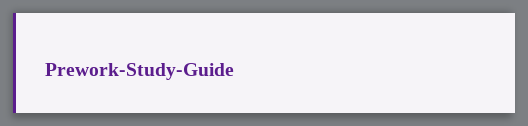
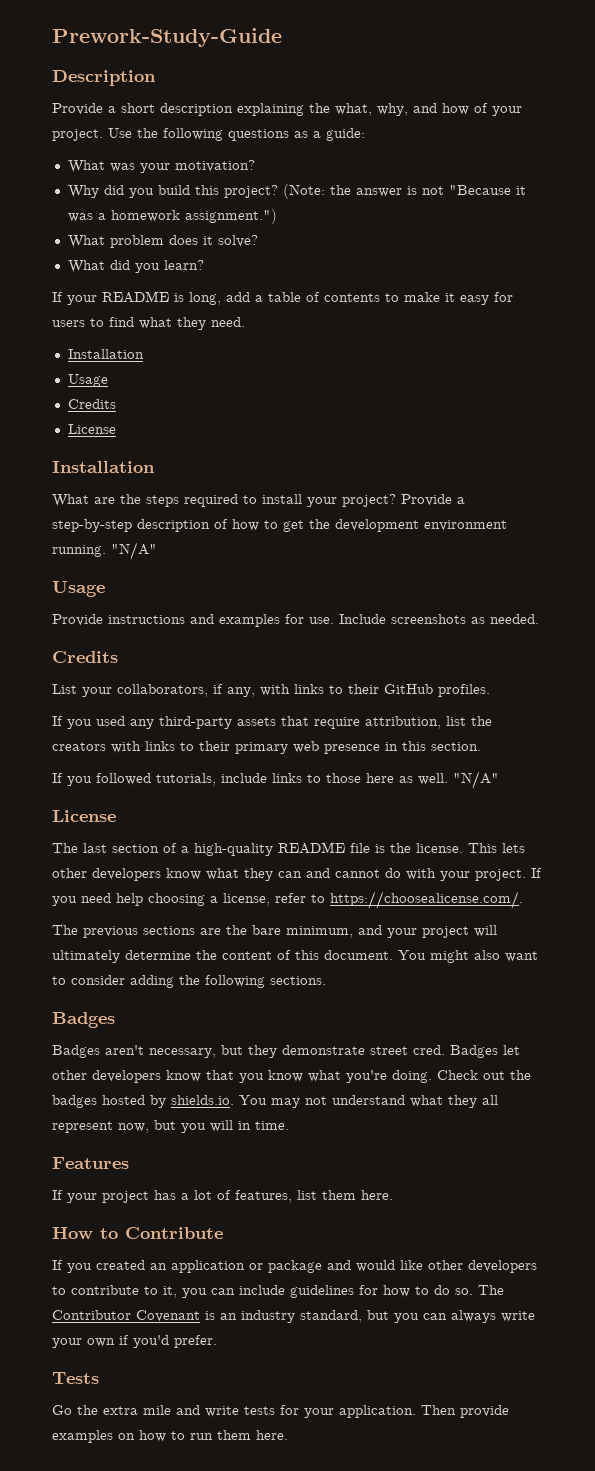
(234, 71) none -> [52,70,156,86] [52,103,522,116] [52,128,365,141] [67,160,255,173] [67,184,526,199] [67,209,277,224] [67,235,258,248] [67,260,204,273] [52,291,513,305] [52,317,245,330] [67,349,144,359] [67,374,108,387] [67,399,116,409] [67,424,116,434] [52,461,155,473] [52,494,465,507] [52,519,507,532] [52,542,157,560] [52,581,105,597] [52,614,539,627] [52,651,118,663] [52,684,490,697] [52,716,492,729] [52,741,481,754] [52,771,499,789] [52,810,116,822] [52,842,525,856] [52,868,542,881] [52,891,523,909] [52,925,497,938] [52,950,538,963] [52,975,326,988] [52,1012,115,1028] [52,1045,520,1058] [52,1070,531,1083] [52,1095,498,1108] [52,1120,289,1133] [52,1157,129,1169] [52,1190,393,1203] [52,1227,223,1239] [52,1260,537,1273] [52,1285,504,1298] [52,1310,535,1323] [52,1335,217,1348] [52,1372,99,1384] [52,1405,509,1418] [52,1430,288,1443] // Description // Provide a short description explaining the what, why, and how of your project. Use the following questions as a guide: // What was your motivation? // Why did you build this project? (Note: the answer is not "Because it was a homework assignment.") // What problem does it solve? // What did you learn? // If your README is long, add a table of contents to make it easy for users to find what they need. // Installation // Usage // Credits // License // Installation // What are the steps required to install your project? Provide a step-by-step description of how to get the development environment running. "N/A" // Usage // Provide instructions and examples for use. Include screenshots as needed. // Credits // List your collaborators, if any, with links to their GitHub profiles. // If you used any third-party assets that require attribution, list the creators with links to their primary web presence in this section. // If you followed tutorials, include links to those here as well. "N/A" // License // The last section of a high-quality README file is the license. This lets other developers know what they can and cannot do with your project. If you need help choosing a license, refer to https://choosealicense.com/. // The previous sections are the bare minimum, and your project will ultimately determine the content of this document. You might also want to consider adding the following sections. // Badges // Badges aren't necessary, but they demonstrate street cred. Badges let other developers know that you know what you're doing. Check out the badges hosted by shields.io. You may not understand what they all represent now, but you will in time. // Features // If your project has a lot of features, list them here. // How to Contribute // If you created an application or package and would like other developers to contribute to it, you can include guidelines for how to do so. The Contributor Covenant is an industry standard, but you can always write your own if you'd prefer. // Tests // Go the extra mile and write tests for your application. Then provide examples on how to run them here.

